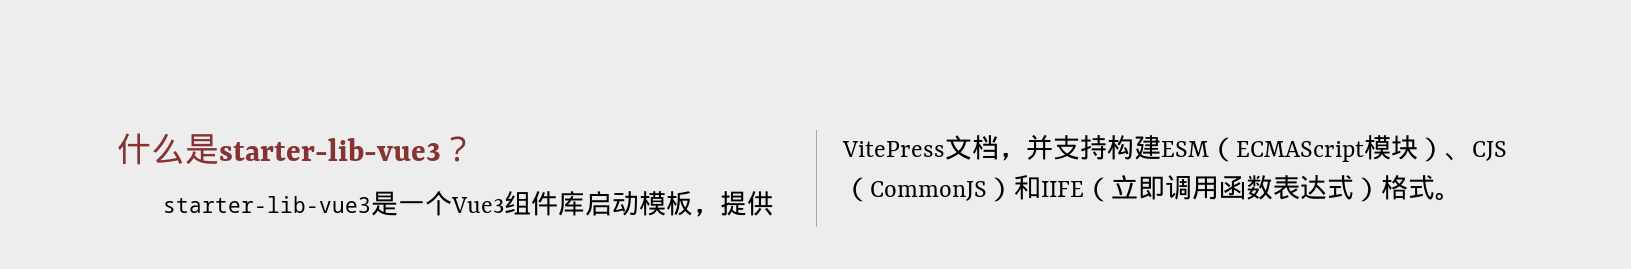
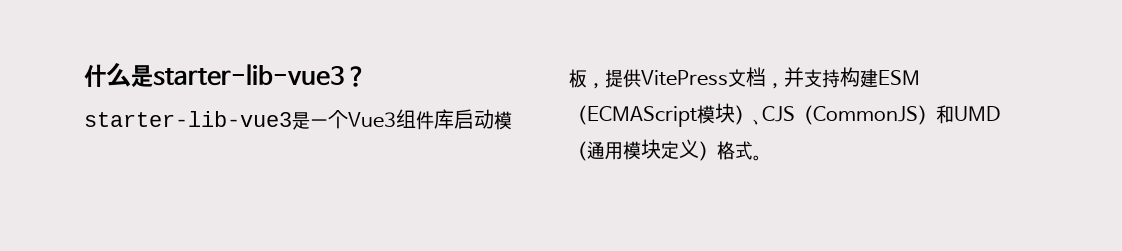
[1041,175,1354,202] IIFE（立即调用函数表达式 -> [954,106,1000,121] [569,139,699,161] UMD（通用模块定义

